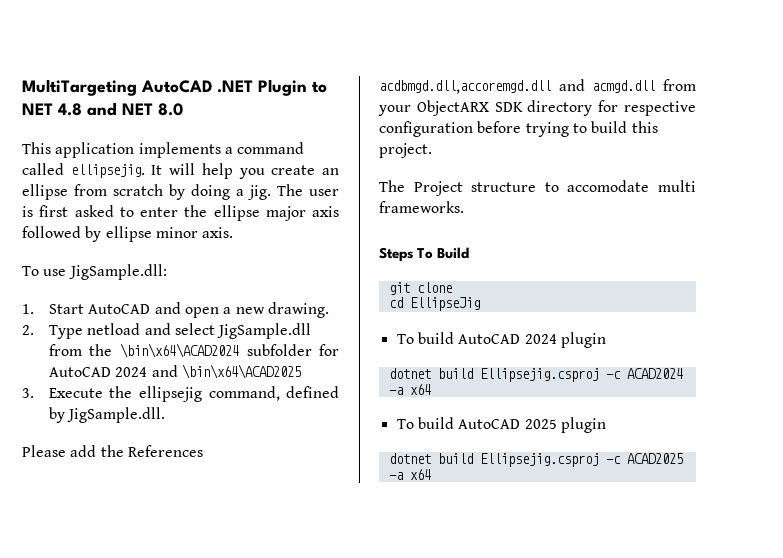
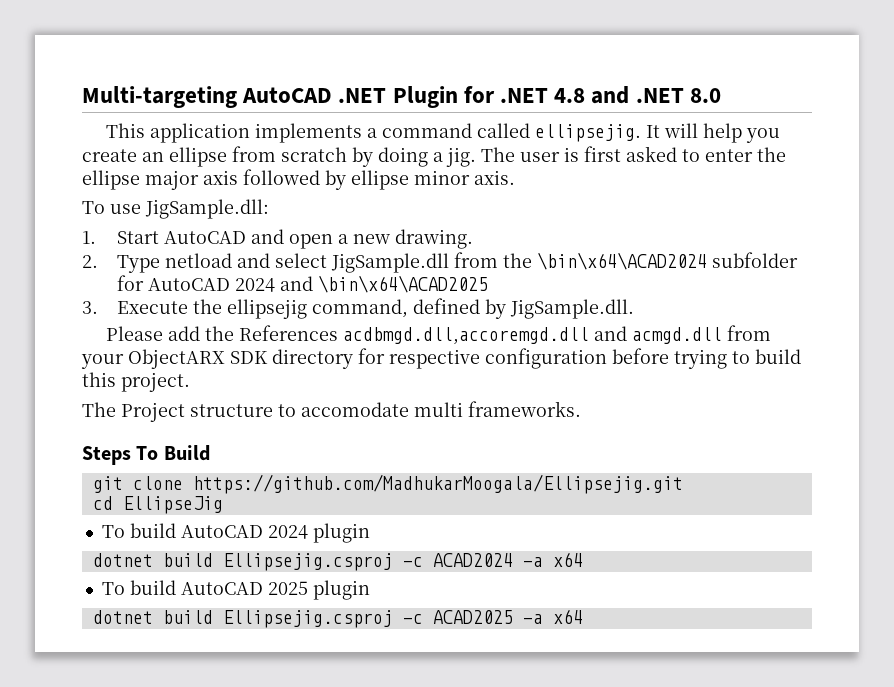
[22,79,137,96] MultiTargeting -> [82,86,237,108] Multi-targeting
[312,81,327,93] [22,103,53,115] to NET -> [463,86,549,103] for .NET
[122,103,153,115] NET -> [635,88,684,103] .NET
(452, 287) none -> [192,474,683,494] https://github.com/MadhukarMoogala/Ellipsejig.git

